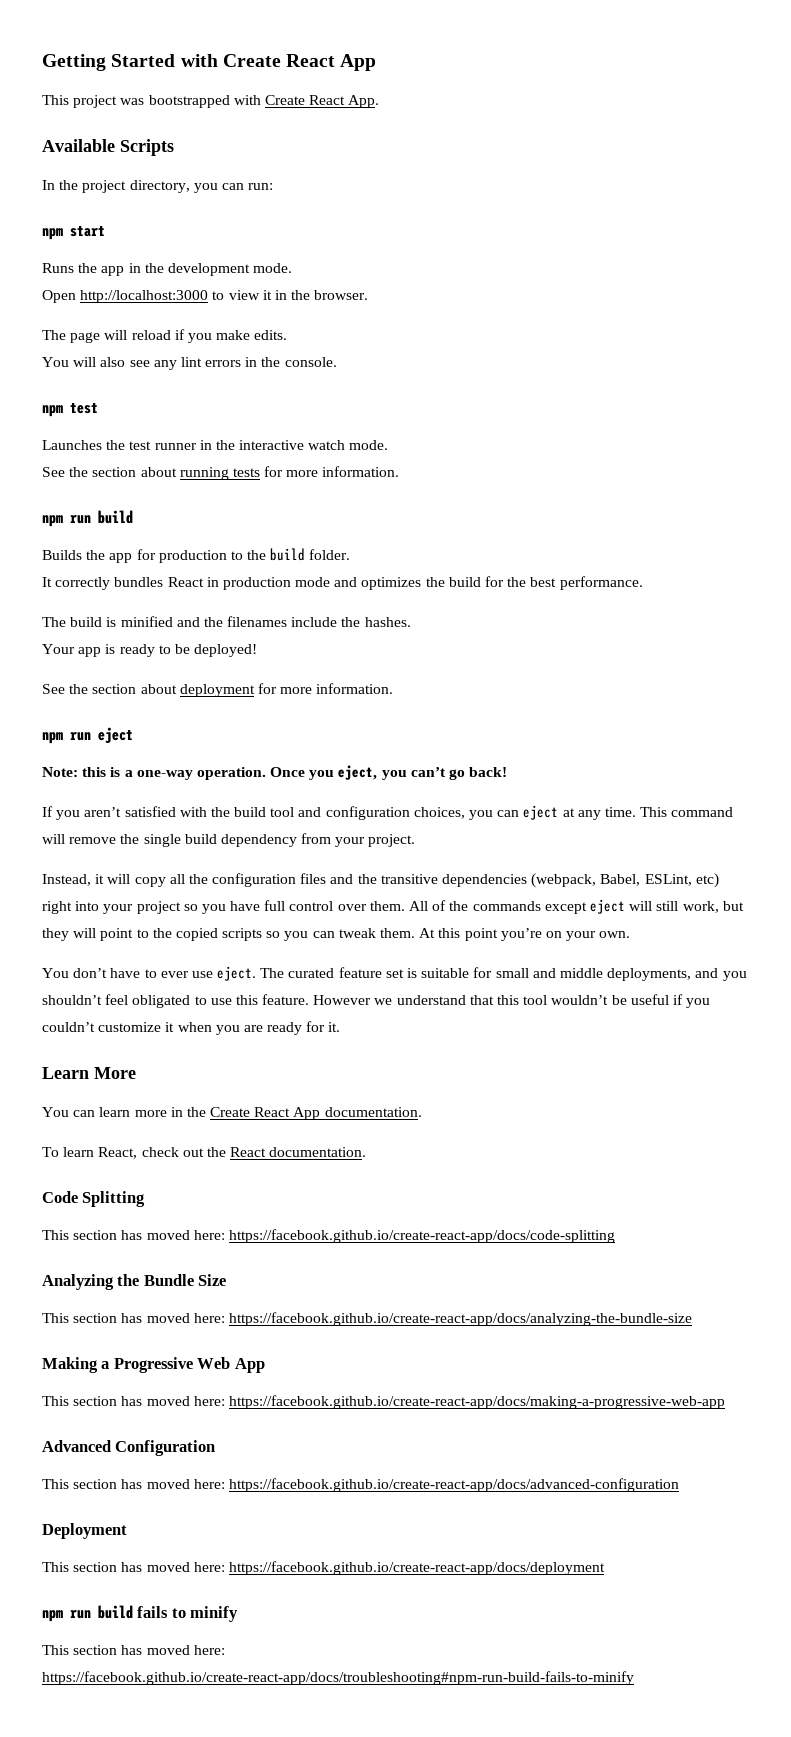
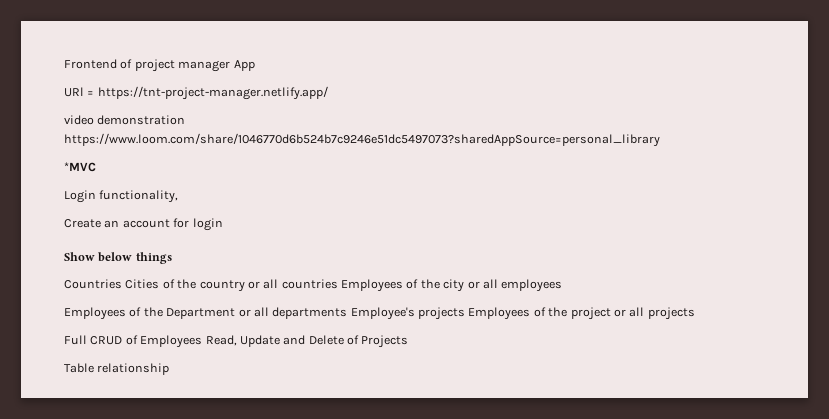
[42,54,377,71] [42,95,380,108] [42,139,174,156] [42,180,274,193] [42,226,105,240] [42,263,293,276] [42,290,369,303] [42,329,288,343] [42,357,337,370] [42,403,98,417] [42,440,389,450] [42,466,400,480] [42,510,133,527] [42,548,351,563] [42,576,643,590] [42,616,411,627] [42,644,258,657] [42,683,394,697] [42,727,133,744] [42,765,508,780] [42,805,734,820] [42,833,416,847] [42,873,719,888] [42,899,744,914] [42,928,631,941] [42,966,747,981] [42,994,711,1008] [42,1021,341,1035] [42,1067,136,1079] [42,1107,422,1120] [42,1147,367,1159] [42,1191,146,1207] [42,1229,615,1243] [42,1274,227,1290] [42,1312,692,1326] [42,1357,265,1373] [42,1395,725,1409] [42,1440,216,1456] [42,1478,679,1492] [42,1523,127,1539] [42,1561,605,1575] [42,1605,239,1622] [42,1645,225,1655] [42,1671,634,1685] Getting Started with Create React App // This project was bootstrapped with Create React App. // Available Scripts // In the project directory, you can run: // npm start // Runs the app in the development mode. // Open http://localhost:3000 to view it in the browser. // The page will reload if you make edits. // You will also see any lint errors in the console. // npm test // Launches the test runner in the interactive watch mode. // See the section about running tests for more information. // npm run build // Builds the app for production to the build folder. // It correctly bundles React in production mode and optimizes the build for the best performance. // The build is minified and the filenames include the hashes. // Your app is ready to be deployed! // See the section about deployment for more information. // npm run eject // Note: this is a one-way operation. Once you eject, you can’t go back! // If you aren’t satisfied with the build tool and configuration choices, you can eject at any time. This command will remove the single build dependency from your project. // Instead, it will copy all the configuration files and the transitive dependencies (webpack, Babel, ESLint, etc) right into your project so you have full control over them. All of the commands except eject will still work, but they will point to the copied scripts so you can tweak them. At this point you’re on your own. // You don’t have to ever use eject. The curated feature set is suitable for small and middle deployments, and you shouldn’t feel obligated to use this feature. However we understand that this tool wouldn’t be useful if you couldn’t customize it when you are ready for it. // Learn More // You can learn more in the Create React App documentation. // To learn React, check out the React documentation. // Code Splitting // This section has moved here: https://facebook.github.io/create-react-app/docs/code-splitting // Analyzing the Bundle Size // This section has moved here: https://facebook.github.io/create-react-app/docs/analyzing-the-bundle-size // Making a Progressive Web App // This section has moved here: https://facebook.github.io/create-react-app/docs/making-a-progressive-web-app // Advanced Configuration // This section has moved here: https://facebook.github.io/create-react-app/docs/advanced-configuration // Deployment // This section has moved here: https://facebook.github.io/create-react-app/docs/deployment // npm run build fails to minify // This section has moved here: https://facebook.github.io/create-react-app/docs/troubleshooting#npm-run-build-fails-to-minify -> [64,59,255,72] [64,86,328,100] [64,115,186,125] [64,133,660,147] [64,162,96,172] [64,190,179,203] [64,218,223,231] [64,252,172,264] [64,279,563,292] [64,307,695,320] [64,335,409,348] [64,363,170,375] Frontend of project manager App // URl = https://tnt-project-manager.netlify.app/ // video demonstration https://www.loom.com/share/1046770d6b524b7c9246e51dc5497073?sharedAppSource=personal_library // *MVC // Login functionality, // Create an account for login // Show below things // Countries Cities of the country or all countries Employees of the city or all employees // Employees of the Department or all departments Employee's projects Employees of the project or all projects // Full CRUD of Employees Read, Update and Delete of Projects // Table relationship

